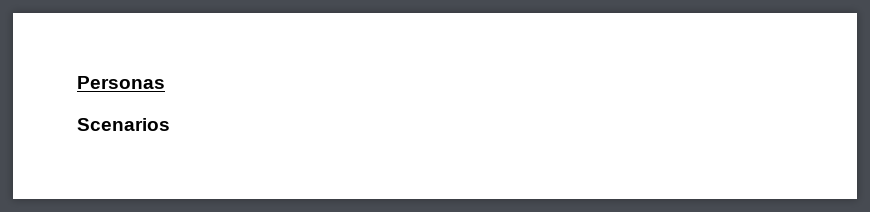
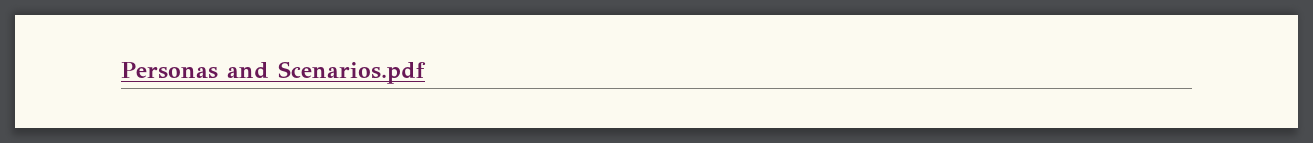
[77,118,170,131] // Scenarios -> [226,61,426,84] and Scenarios.pdf

